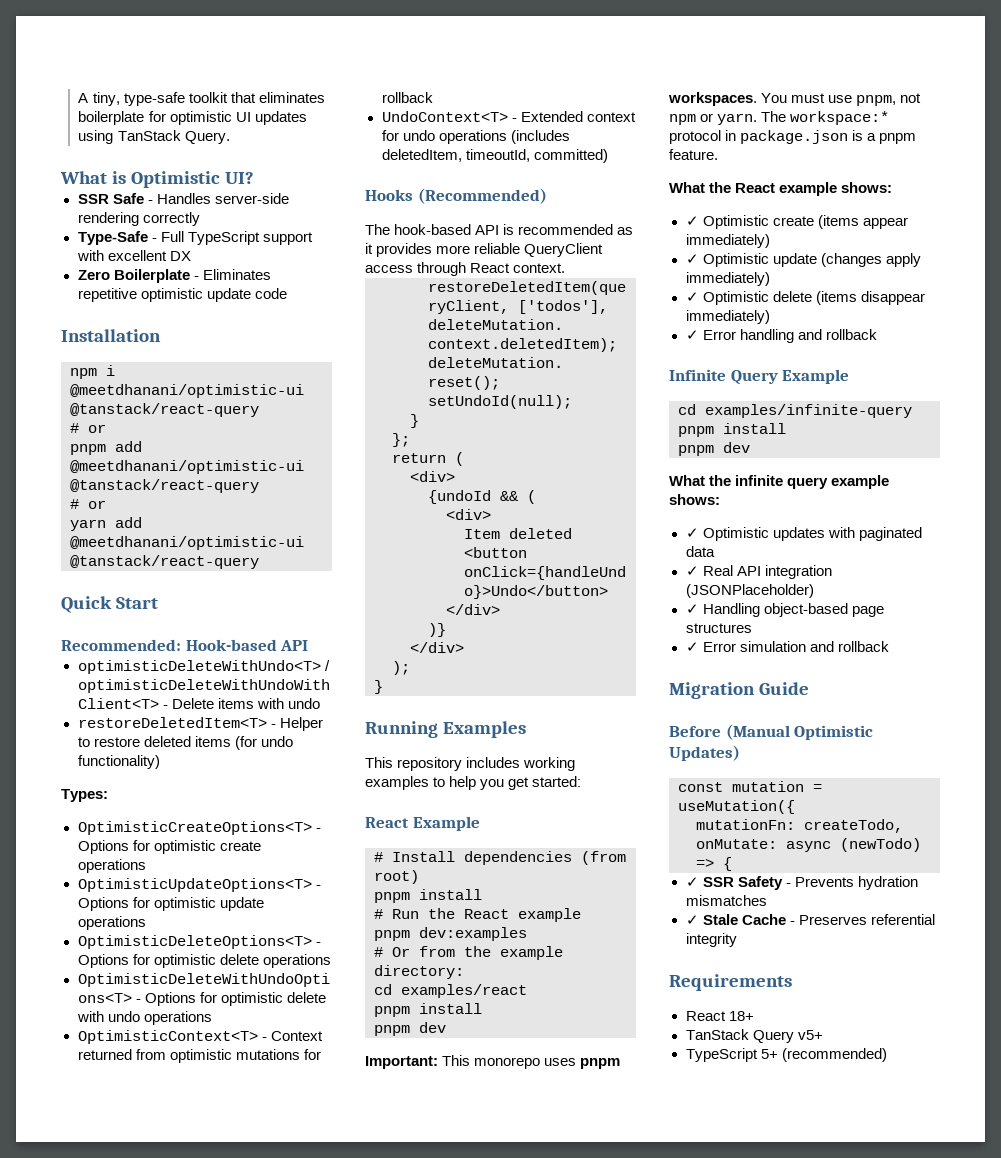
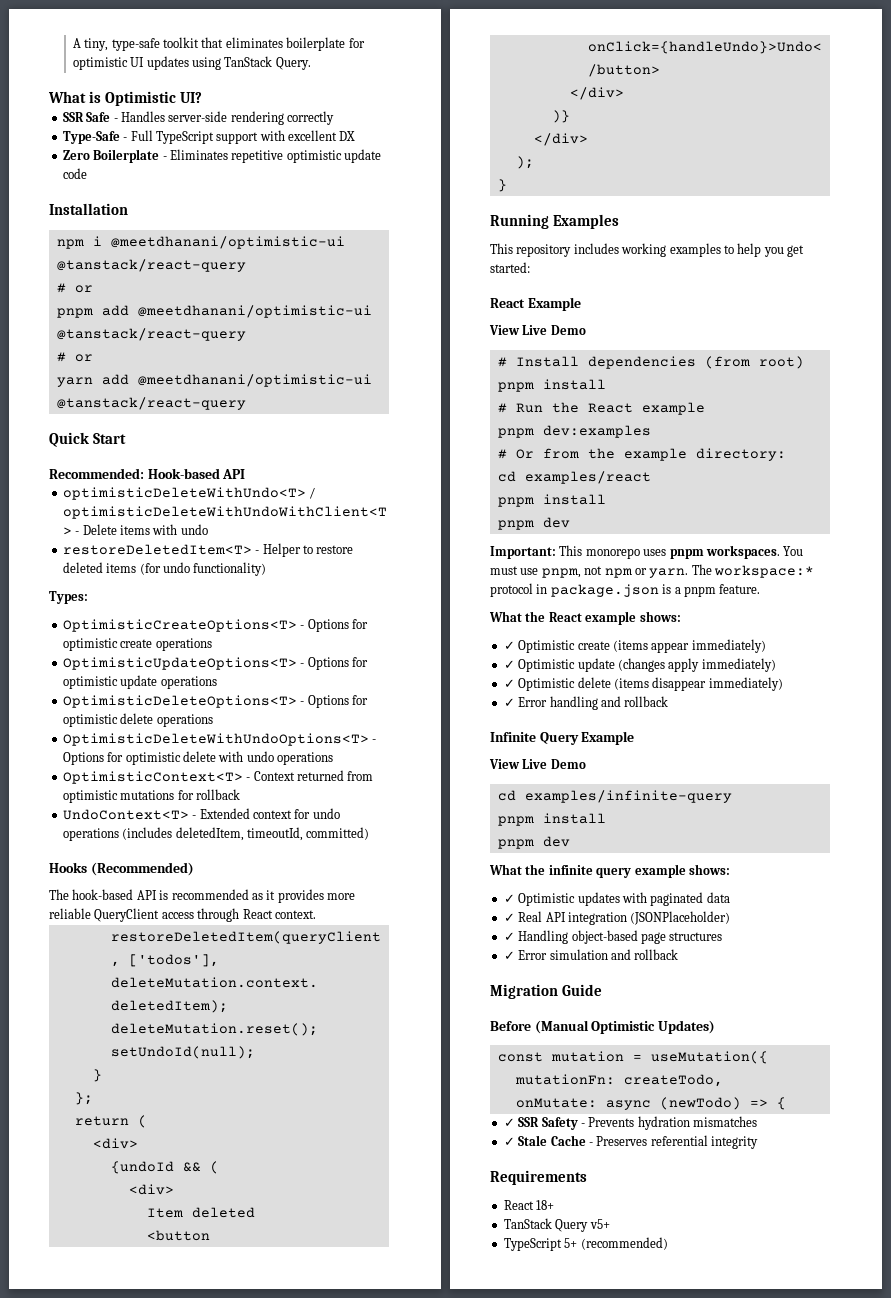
(480, 823) none -> [489,325,586,335] // View Live Demo
(850, 376) none -> [489,759,586,769] // View Live Demo

